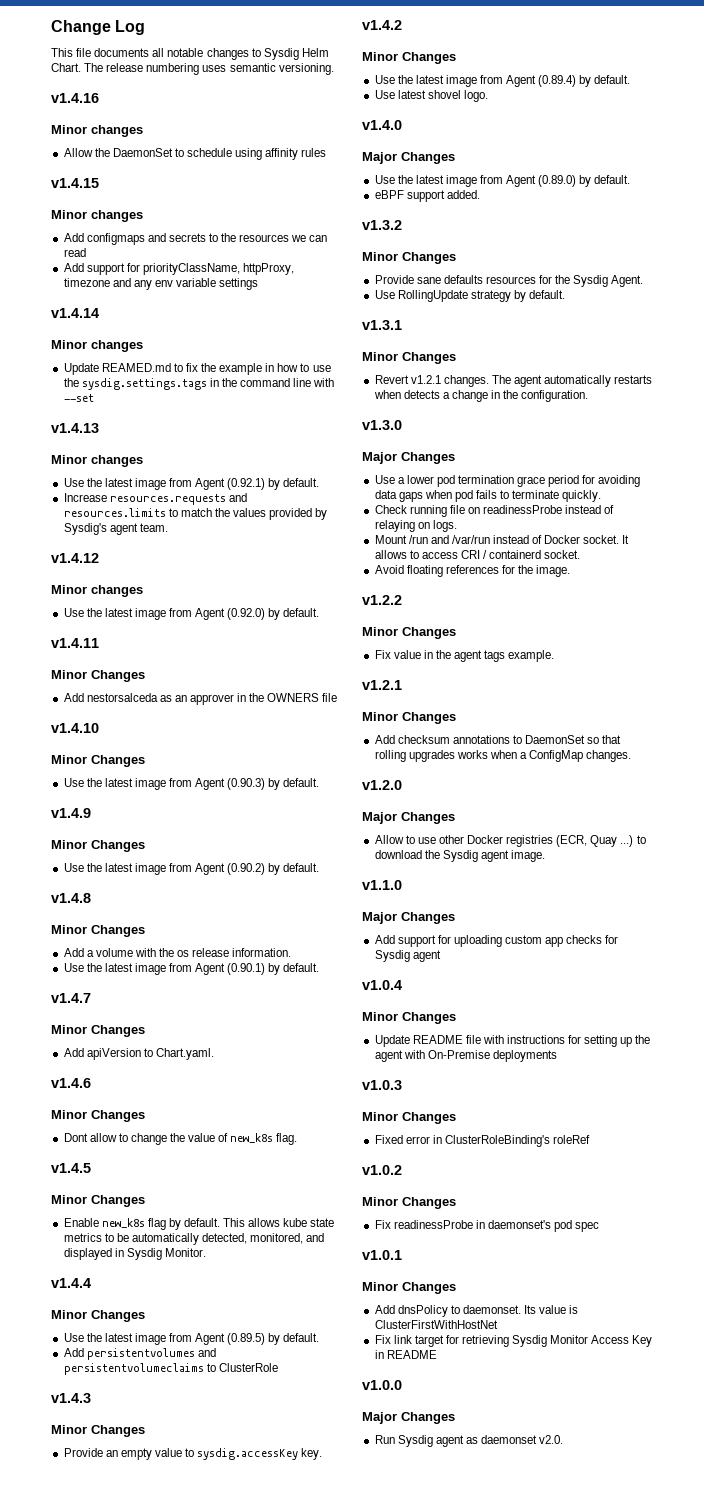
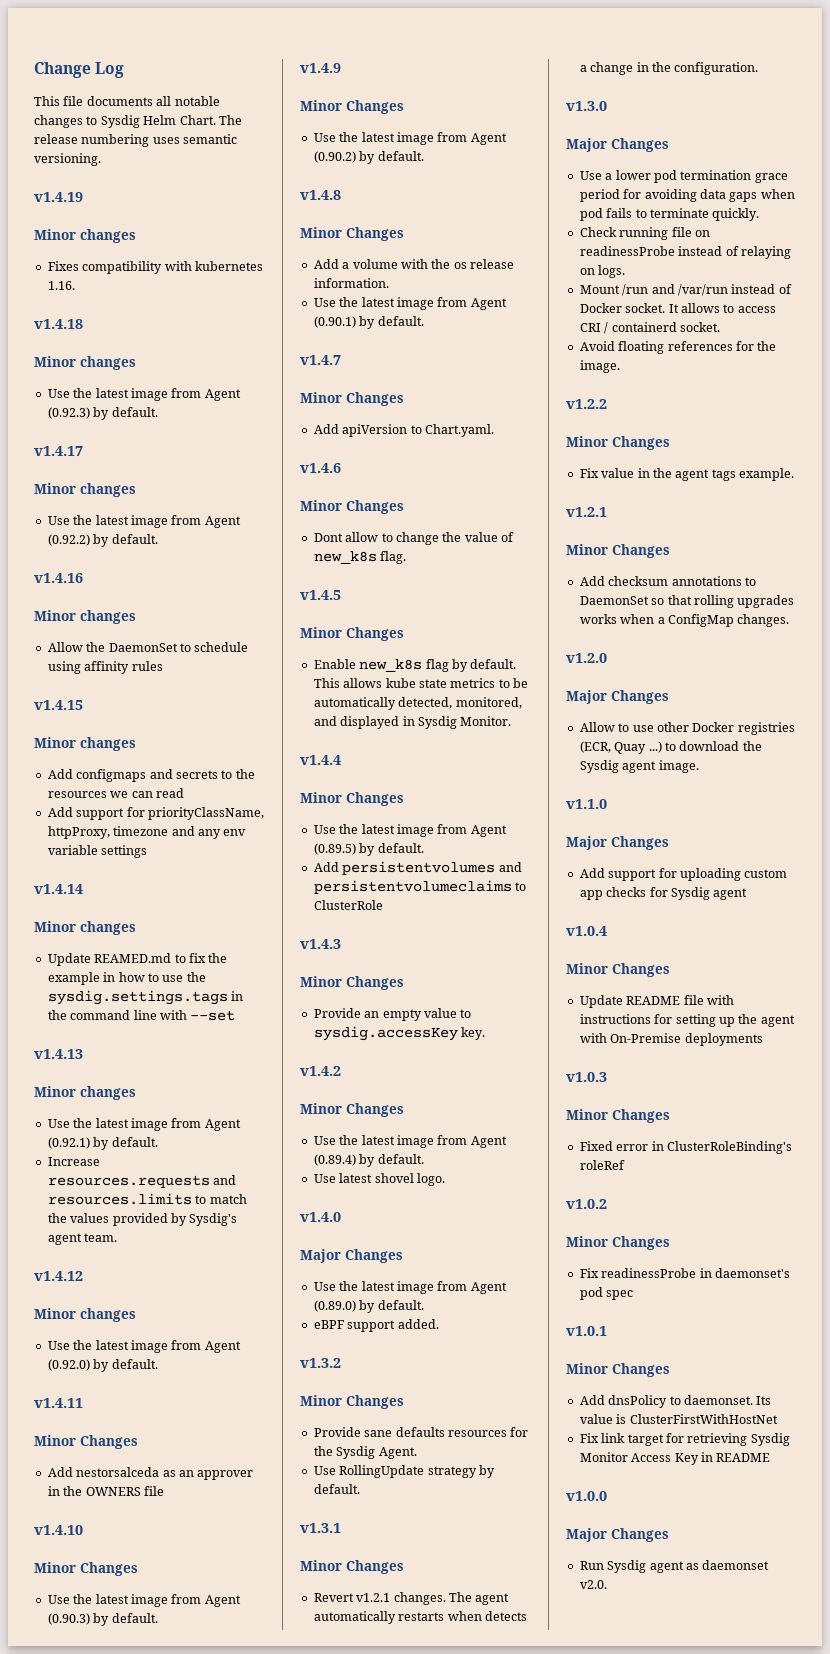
(334, 69) none -> [34,192,83,202] [34,229,136,243] [47,261,263,274] [47,281,75,290] [34,319,83,329] [34,356,136,370] [47,388,241,401] [47,407,158,420] [34,446,83,456] [34,483,136,497] [47,515,241,528] [47,534,158,547] // v1.4.19 // Minor changes // Fixes compatibility with kubernetes 1.16. // v1.4.18 // Minor changes // Use the latest image from Agent (0.92.3) by default. // v1.4.17 // Minor changes // Use the latest image from Agent (0.92.2) by default.

